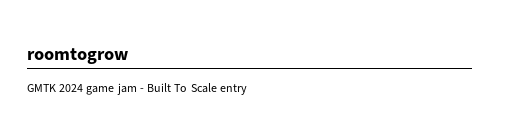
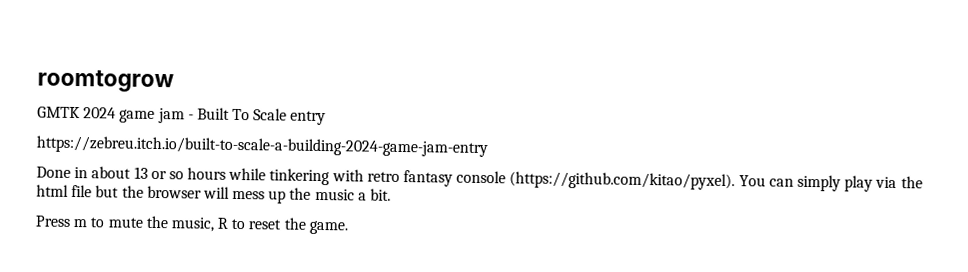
(247, 89) none -> [36,135,488,158] [36,166,923,192] [36,184,392,204] [35,215,348,235] // https://zebreu.itch.io/built-to-scale-a-building-2024-game-jam-entry // Done in about 13 or so hours while tinkering with retro fantasy console (https://github.com/kitao/pyxel). You can simply play via the html file but the browser will mess up the music a bit. // Press m to mute the music, R to reset the game.

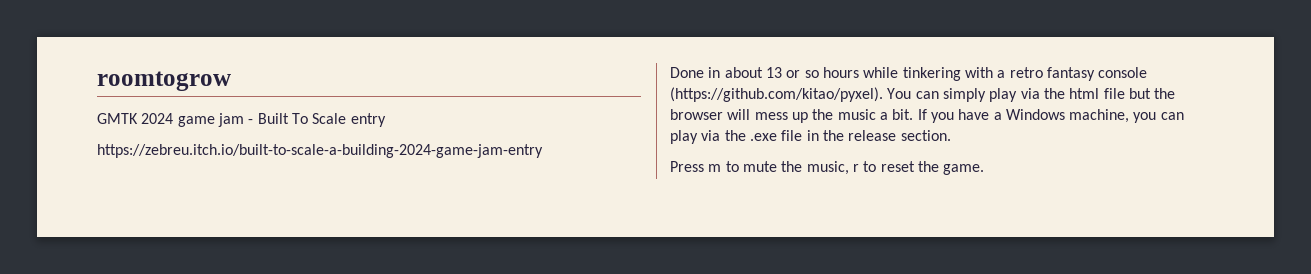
(364, 175) none -> [997,70,1006,78] a
(392, 194) none -> [917,109,1184,123] [670,130,951,144] If you have a Windows machine, you can play via the .exe file in the release section.
[217,217,229,229] R -> [852,164,859,172] r

